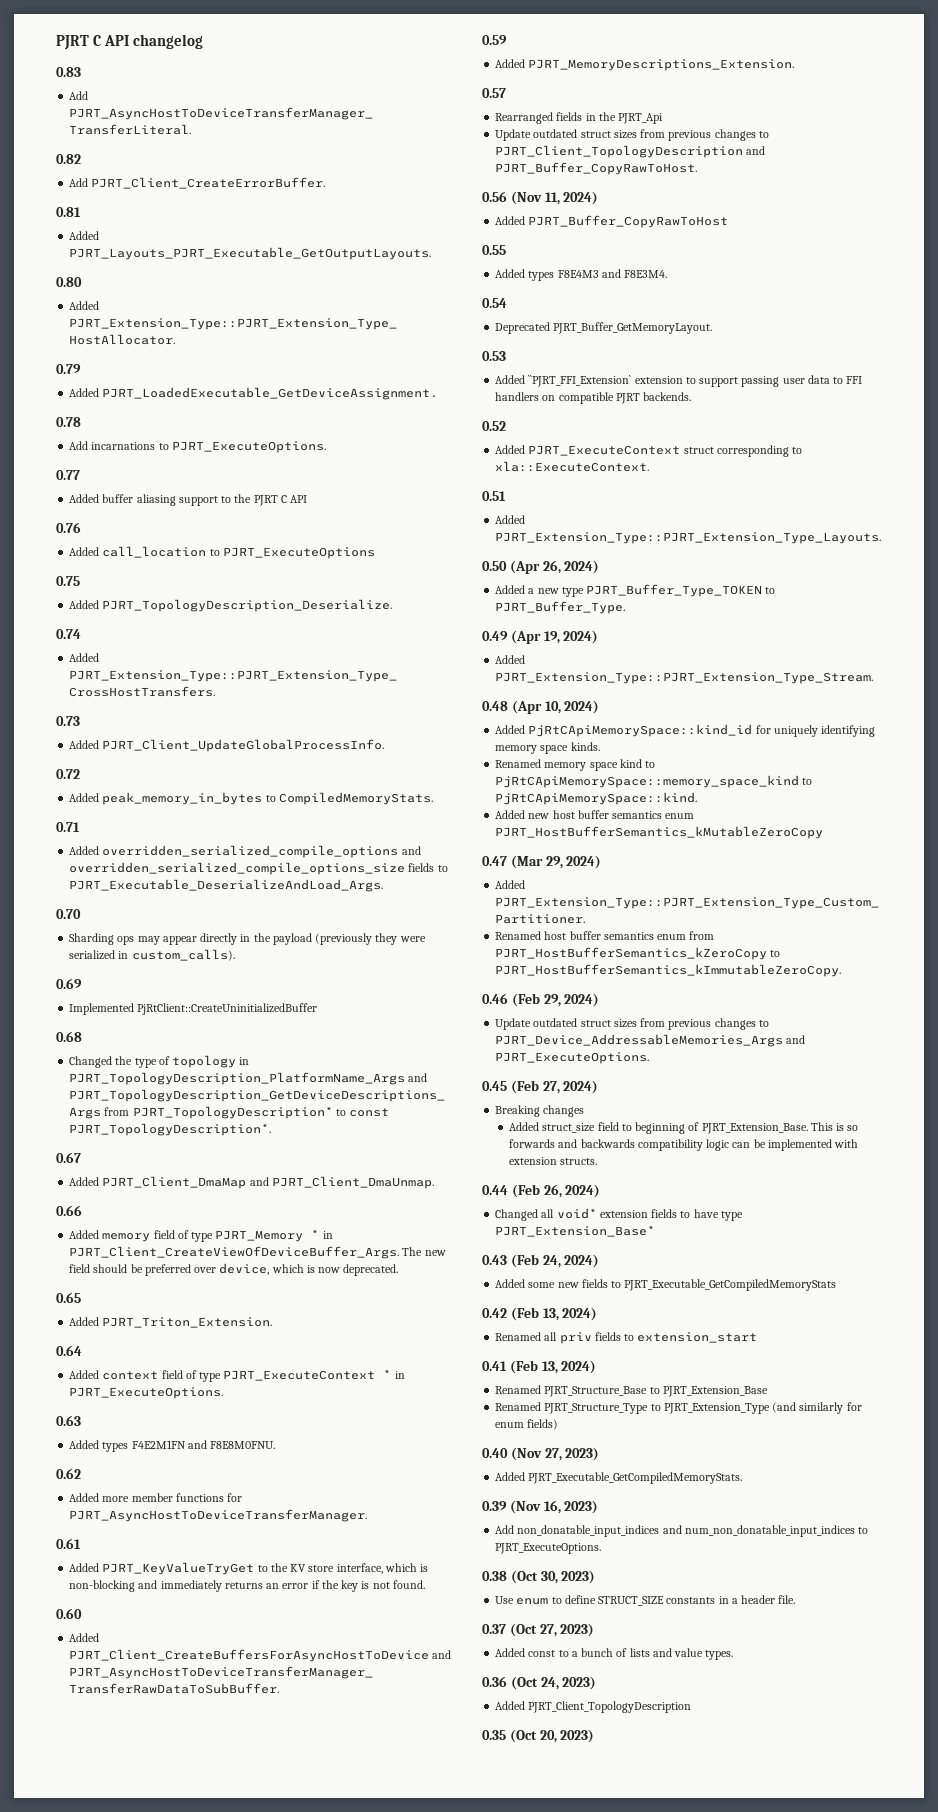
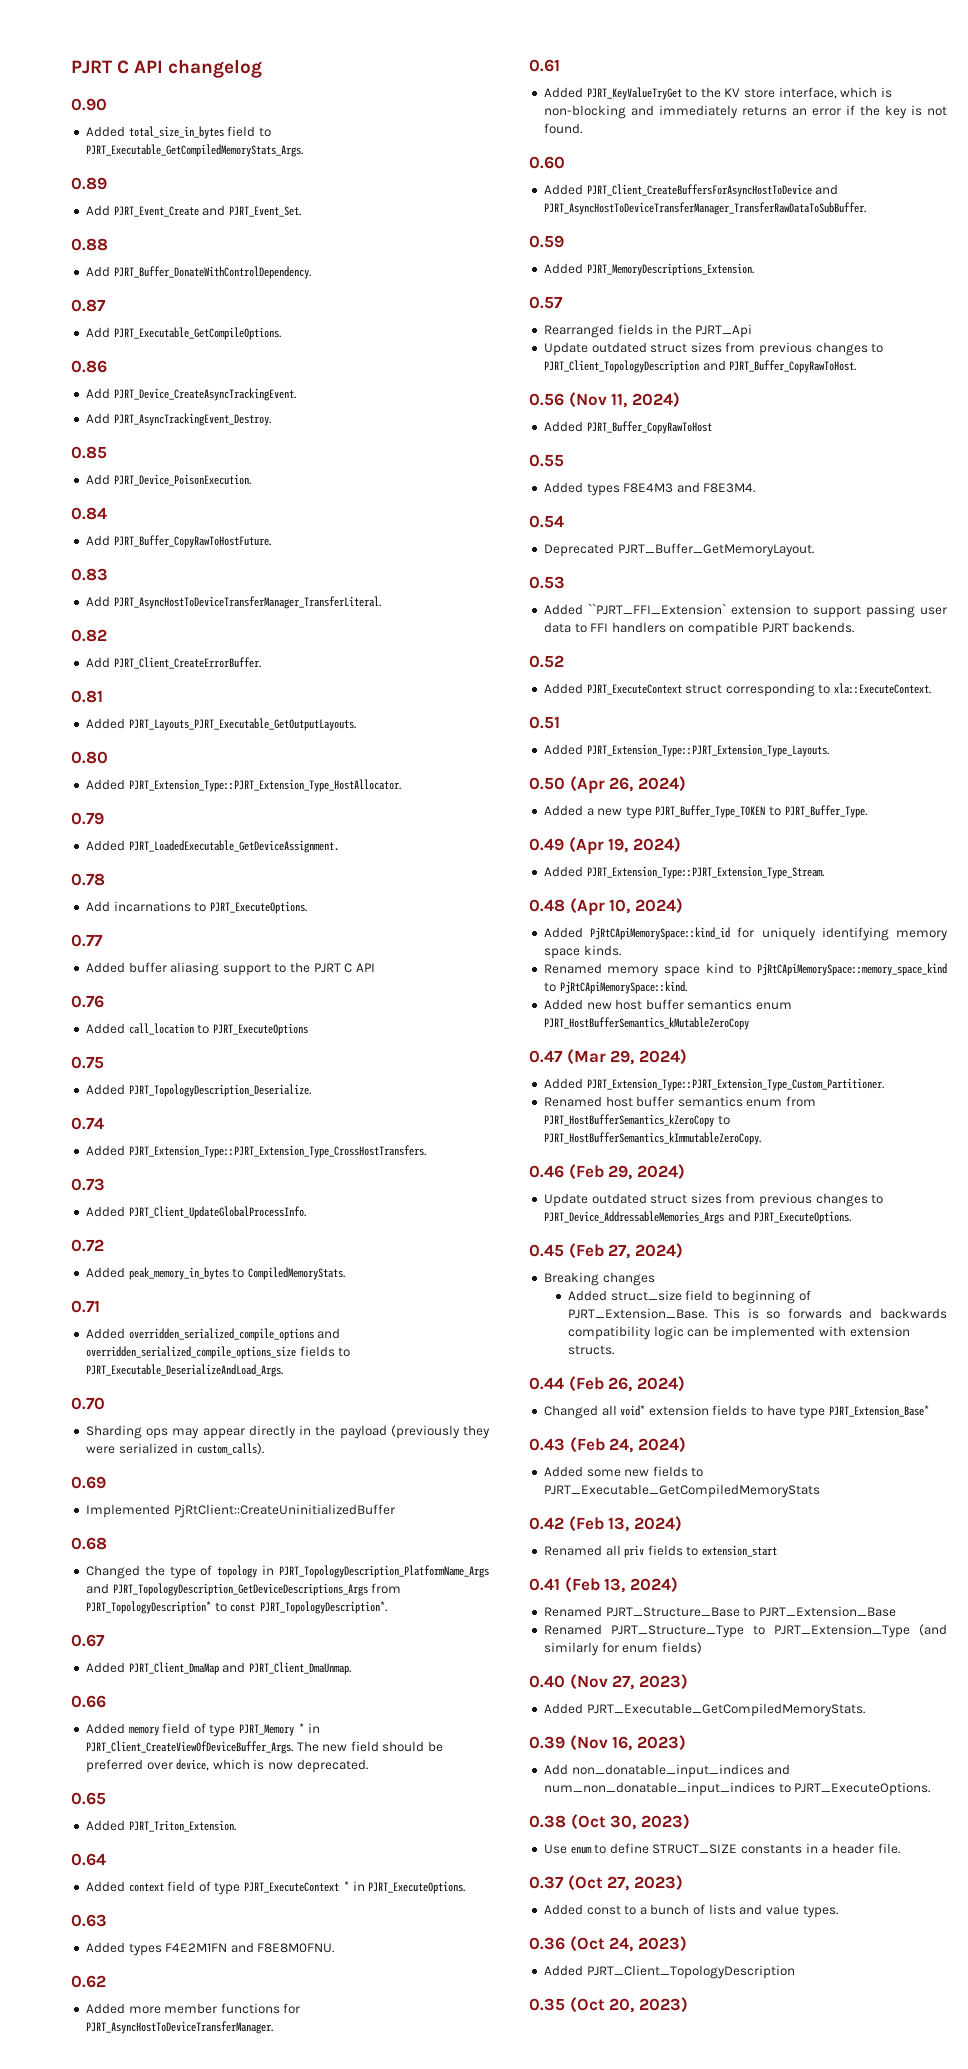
(204, 41) none -> [71,98,107,111] [85,126,271,139] [85,144,303,157] [71,177,107,190] [85,205,301,217] [71,238,108,251] [85,266,311,279] [71,299,106,312] [85,327,281,340] [71,360,107,373] [85,388,296,401] [85,413,271,426] [71,446,107,459] [85,474,251,486] [71,507,107,520] [85,535,271,548] // 0.90 // Added total_size_in_bytes field to PJRT_Executable_GetCompiledMemoryStats_Args. // 0.89 // Add PJRT_Event_Create and PJRT_Event_Set. // 0.88 // Add PJRT_Buffer_DonateWithControlDependency. // 0.87 // Add PJRT_Executable_GetCompileOptions. // 0.86 // Add PJRT_Device_CreateAsyncTrackingEvent. // Add PJRT_AsyncTrackingEvent_Destroy. // 0.85 // Add PJRT_Device_PoisonExecution. // 0.84 // Add PJRT_Buffer_CopyRawToHostFuture.

